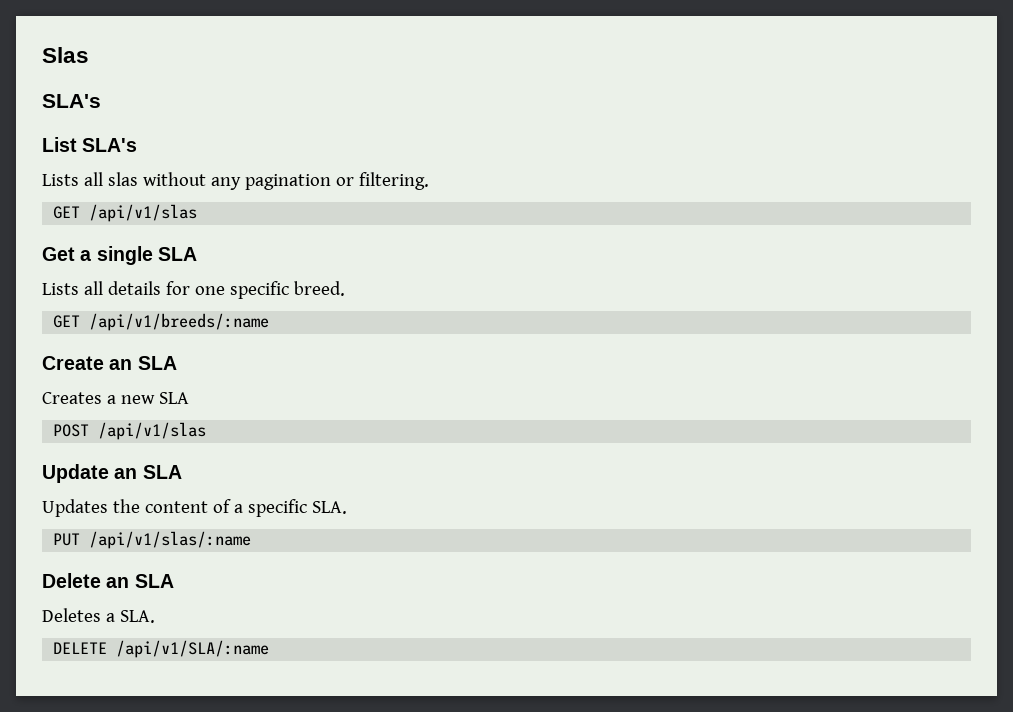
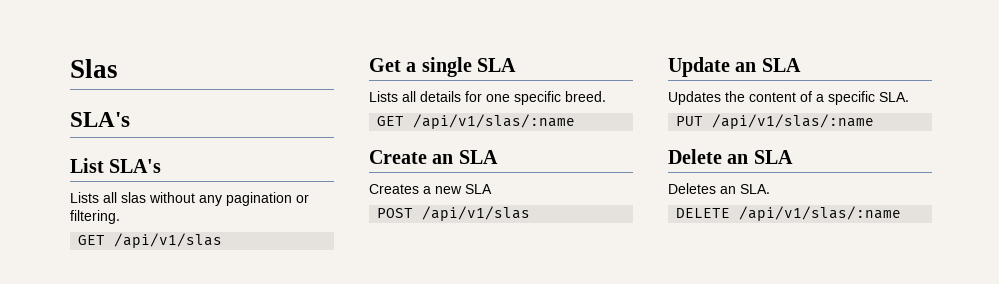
[89,313,270,331] /api/v1/breeds/:name -> [413,114,576,129] /api/v1/slas/:name
[105,613,115,622] a -> [720,186,736,194] an
[116,640,270,658] /api/v1/SLA/:name -> [739,206,902,221] /api/v1/slas/:name

